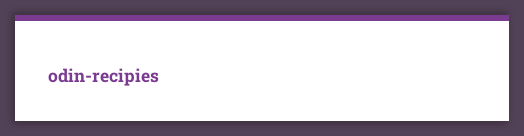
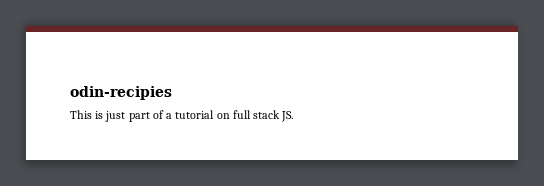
(159, 77) none -> [70,110,294,122] // This is just part of a tutorial on full stack JS.

